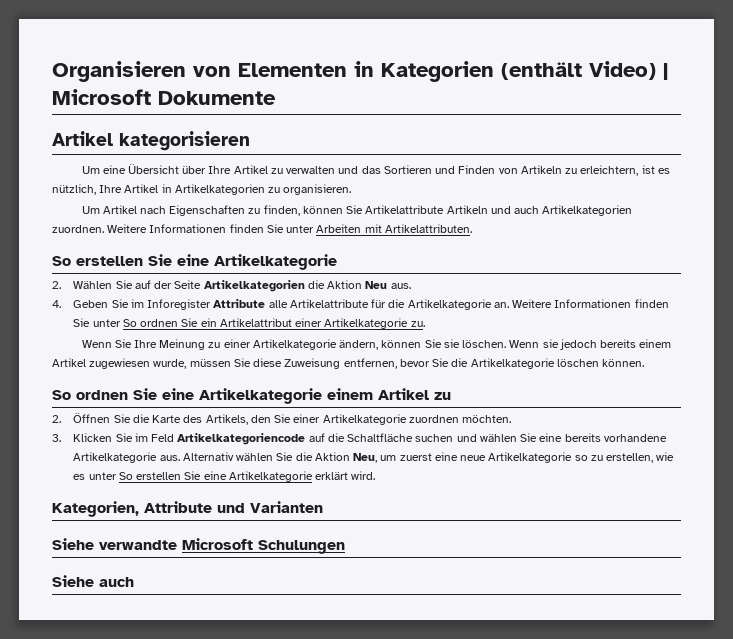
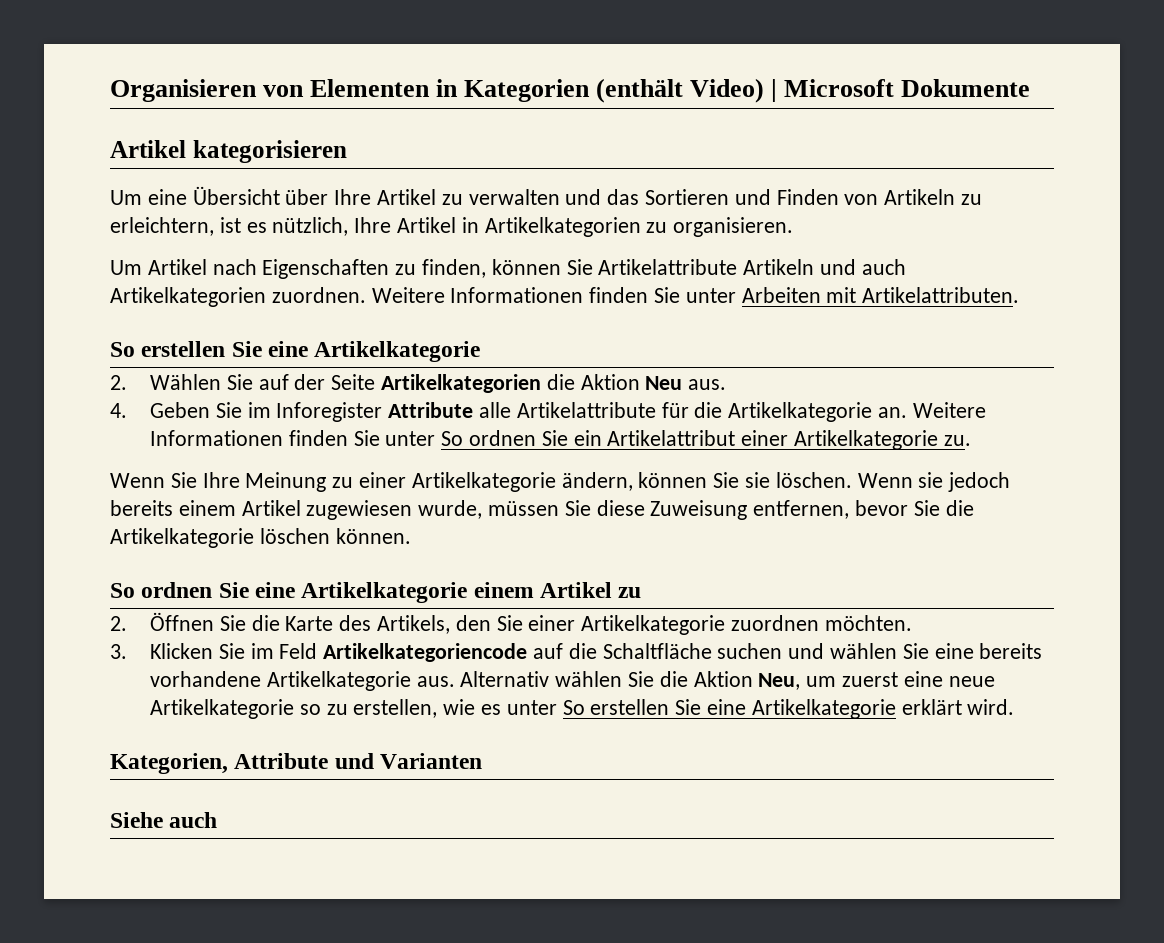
[52,538,345,554] // Siehe verwandte Microsoft Schulungen -> (483, 761) none

